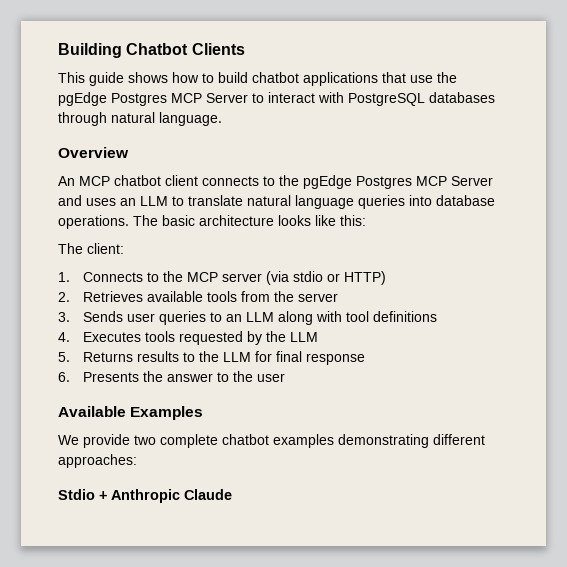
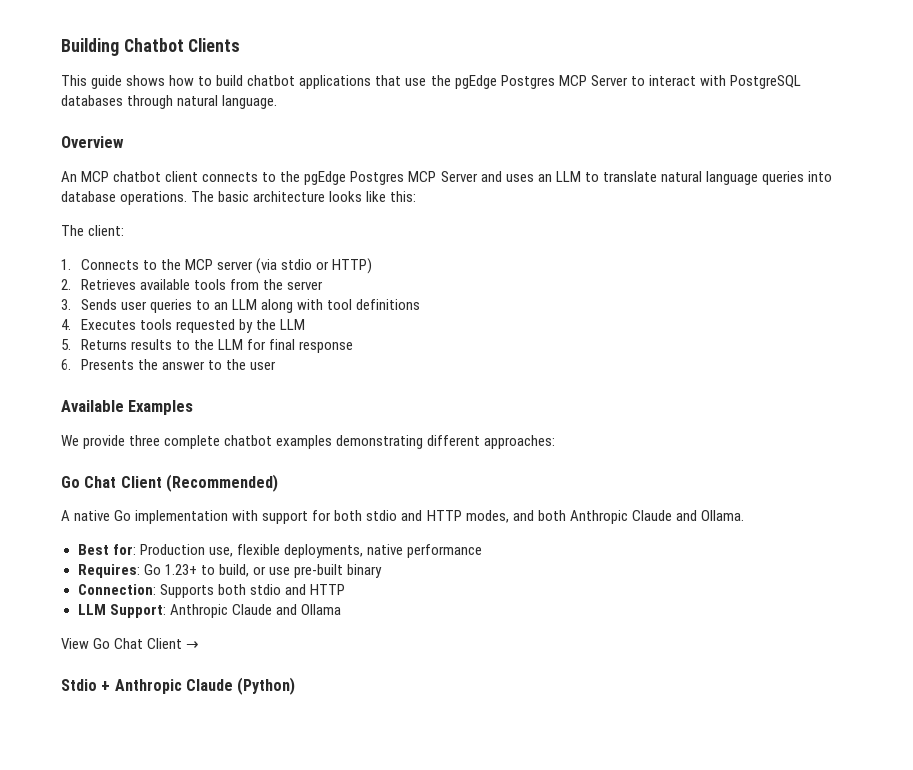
[134,435,156,445] two -> [129,435,161,446] three
(137, 461) none -> [61,474,278,492] [61,510,744,524] [77,544,482,558] [77,564,382,578] [77,584,345,598] [77,604,341,618] [61,638,200,649] // Go Chat Client (Recommended) // A native Go implementation with support for both stdio and HTTP modes, and both Anthropic Claude and Ollama. // Best for: Production use, flexible deployments, native performance // Requires: Go 1.23+ to build, or use pre-built binary // Connection: Supports both stdio and HTTP // LLM Support: Anthropic Claude and Ollama // View Go Chat Client →
(232, 494) none -> [237,677,296,695] (Python)

